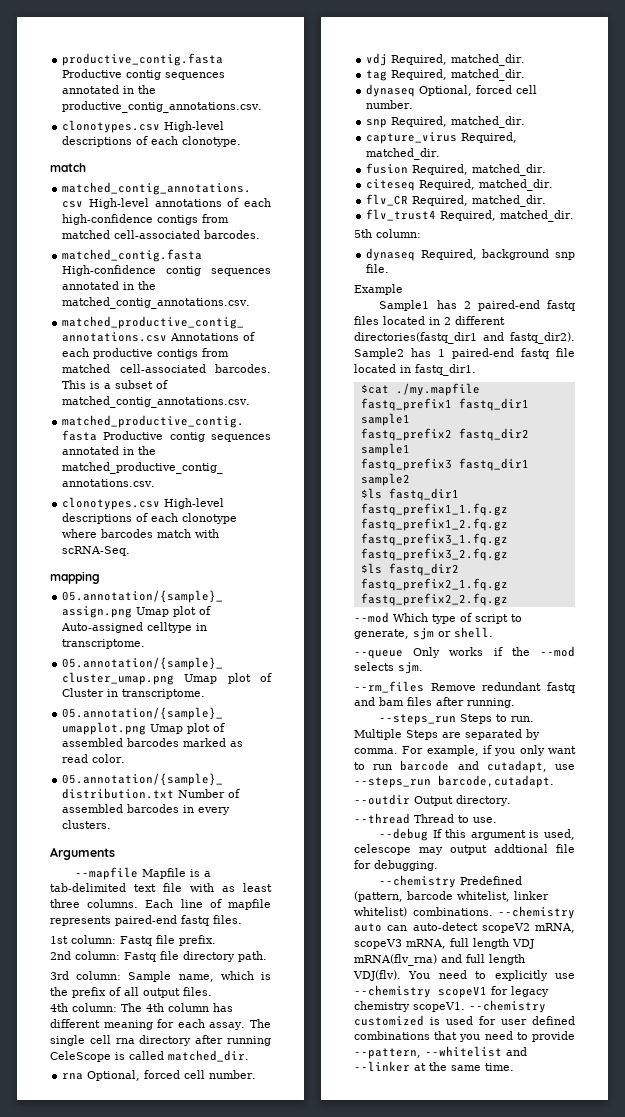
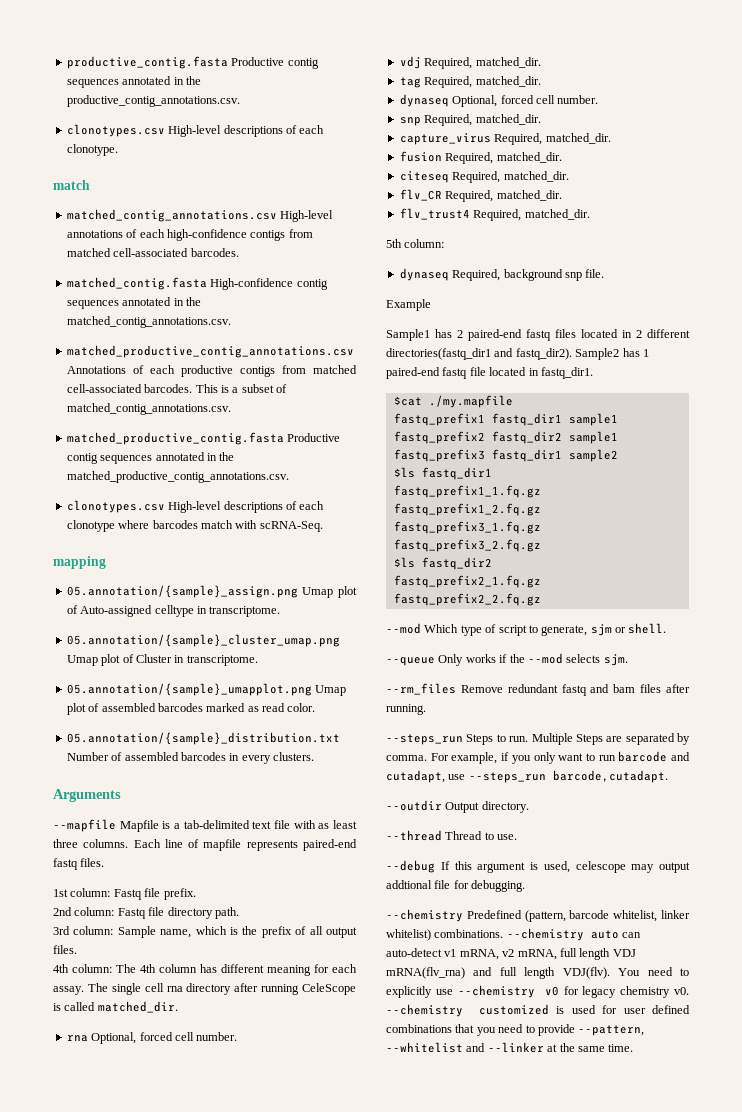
[481,923,575,933] [354,939,402,949] scopeV2 mRNA, scopeV3 -> [444,949,515,960] v1 mRNA, v2
[438,986,487,998] scopeV1 -> [544,986,559,996] v0
[413,1002,465,1012] scopeV1. -> [674,987,689,995] v0.

